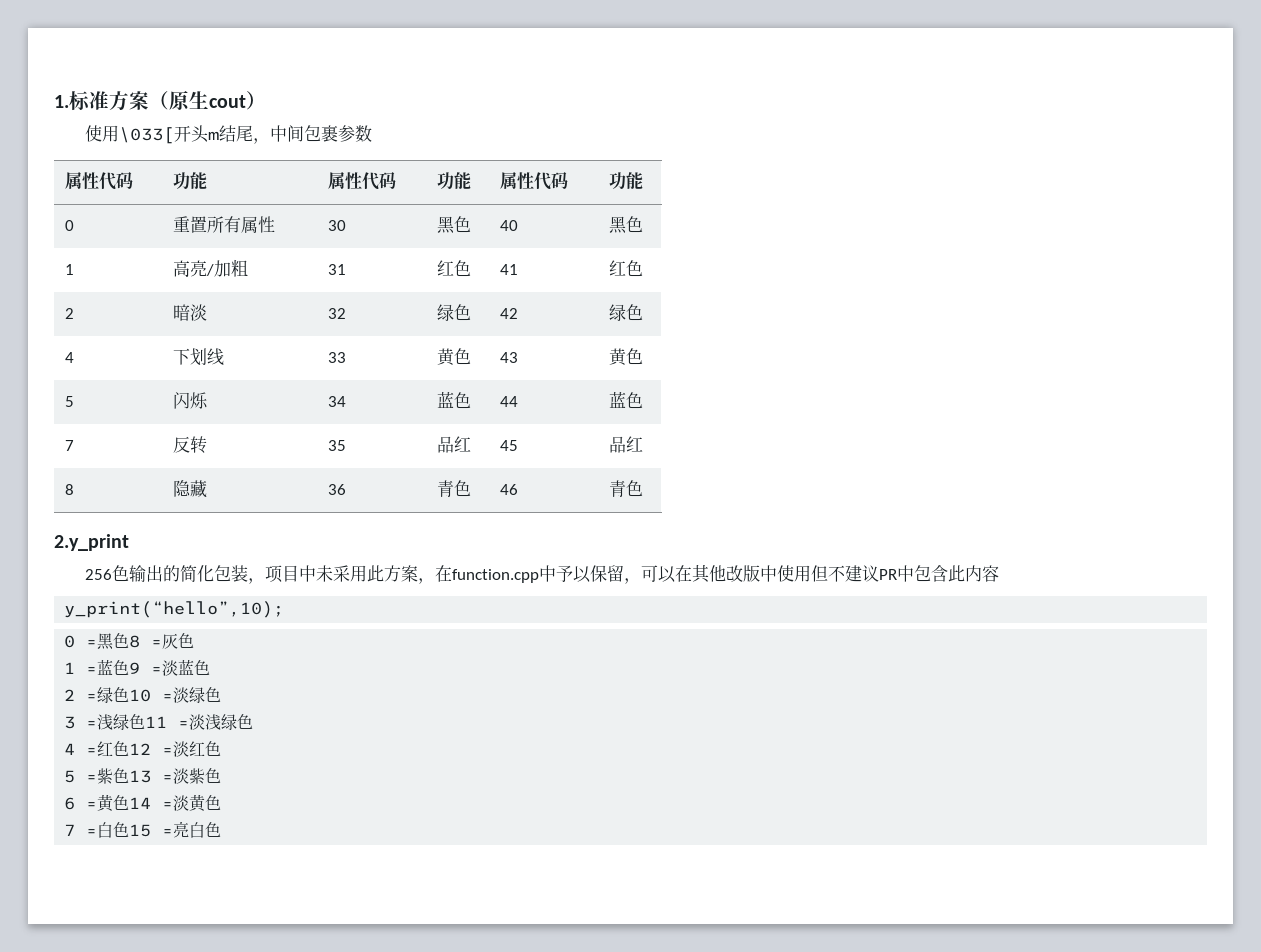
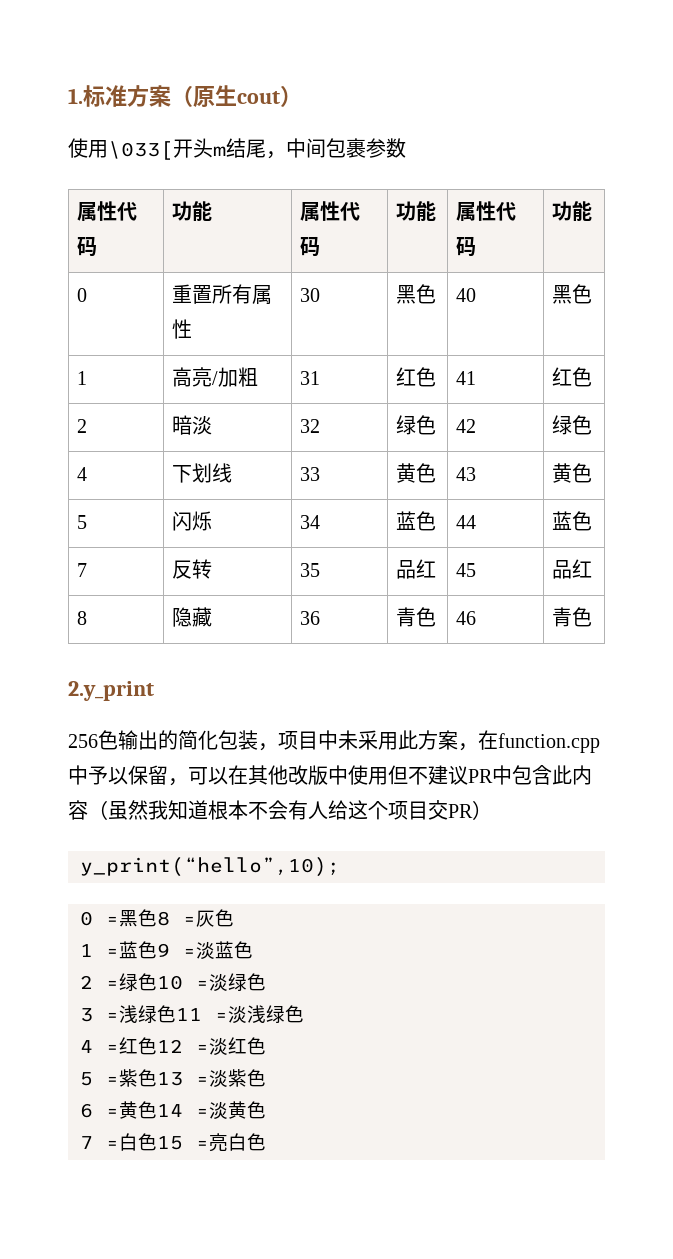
(999, 573) none -> [88,800,492,820] （虽然我知道根本不会有人给这个项目交PR）

